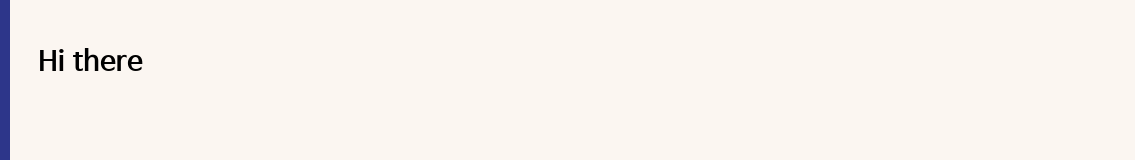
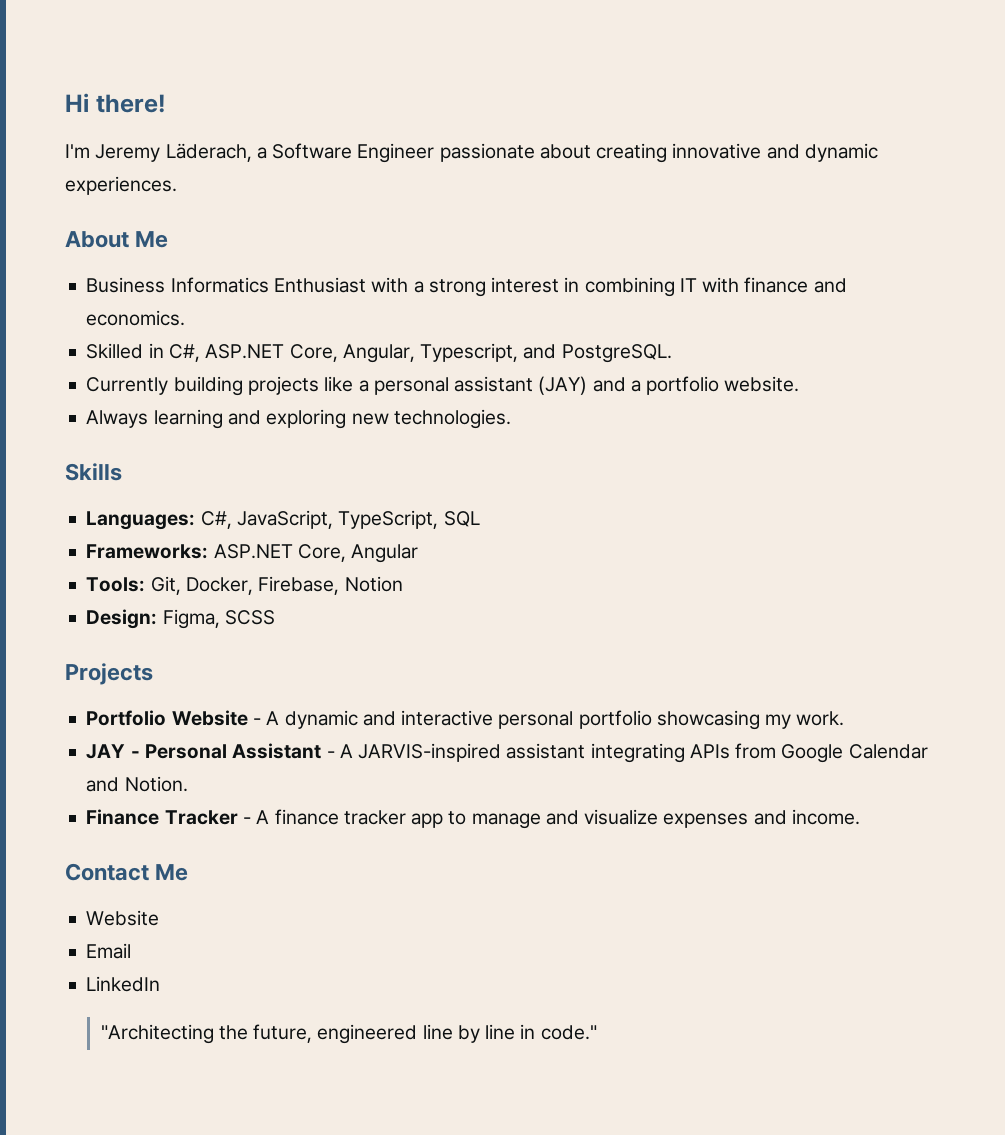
[72,48,143,71] there -> [95,94,166,113] [65,143,878,163] [65,176,177,195] [65,231,169,248] [86,277,847,297] [86,310,186,326] [86,343,672,363] [86,376,800,396] [86,409,511,429] [65,463,122,481] [86,510,480,530] [86,544,419,563] [86,576,403,595] [86,609,275,629] [65,663,153,685] [86,710,845,730] [86,743,928,763] [86,776,188,792] [86,809,860,829] [65,863,189,881] [86,910,160,926] [86,943,132,959] [86,976,161,992] [100,1024,597,1044] there! // I'm Jeremy Läderach, a Software Engineer passionate about creating innovative and dynamic experiences. // About Me // Business Informatics Enthusiast with a strong interest in combining IT with finance and economics. // Skilled in C#, ASP.NET Core, Angular, Typescript, and PostgreSQL. // Currently building projects like a personal assistant (JAY) and a portfolio website. // Always learning and exploring new technologies. // Skills // Languages: C#, JavaScript, TypeScript, SQL // Frameworks: ASP.NET Core, Angular // Tools: Git, Docker, Firebase, Notion // Design: Figma, SCSS // Projects // Portfolio Website - A dynamic and interactive personal portfolio showcasing my work. // JAY - Personal Assistant - A JARVIS-inspired assistant integrating APIs from Google Calendar and Notion. // Finance Tracker - A finance tracker app to manage and visualize expenses and income. // Contact Me // Website // Email // LinkedIn // "Architecting the future, engineered line by line in code."

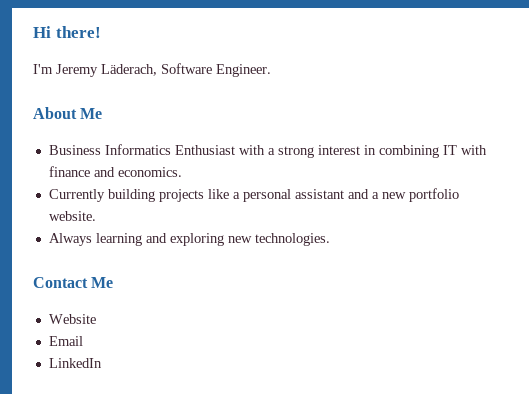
[256,143,878,163] [65,176,177,195] a Software Engineer passionate about creating innovative and dynamic experiences. -> [161,63,271,77] Software Engineer.
[86,343,672,363] // Skilled in C#, ASP.NET Core, Angular, Typescript, and PostgreSQL. -> (182, 172) none
[538,376,588,395] (JAY) -> (344, 194) none
(641, 386) none -> [381,192,406,199] new
[65,463,122,481] [86,510,480,530] [86,544,419,563] [86,576,403,595] [86,609,275,629] [65,663,153,685] [86,710,845,730] [86,743,928,763] [86,776,188,792] [86,809,860,829] // Skills // Languages: C#, JavaScript, TypeScript, SQL // Frameworks: ASP.NET Core, Angular // Tools: Git, Docker, Firebase, Notion // Design: Figma, SCSS // Projects // Portfolio Website - A dynamic and interactive personal portfolio showcasing my work. // JAY - Personal Assistant - A JARVIS-inspired assistant integrating APIs from Google Calendar and Notion. // Finance Tracker - A finance tracker app to manage and visualize expenses and income. -> (330, 239) none
[100,1024,597,1044] // "Architecting the future, engineered line by line in code." -> (102, 363) none

